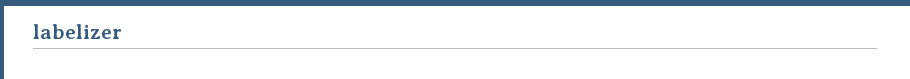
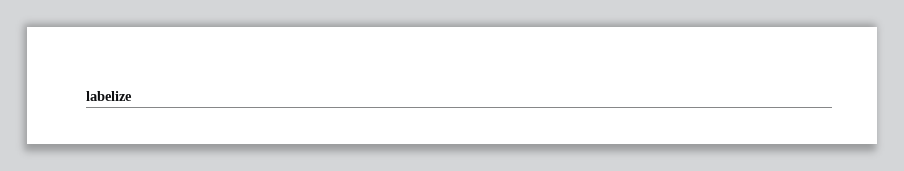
[33,24,122,39] labelizer -> [86,91,132,101] labelize

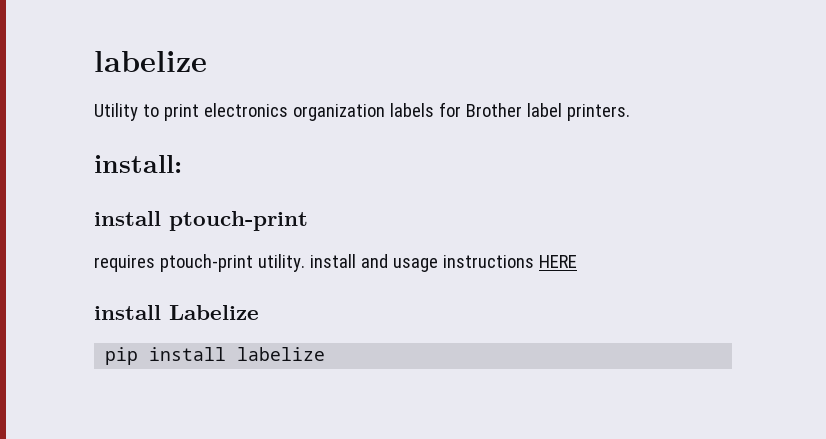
[86,91,132,101] labelize -> [94,51,207,72] [94,102,630,121] [94,155,182,173] [94,211,308,231] [94,254,577,272] [94,305,259,320] [105,347,326,365] labelize // Utility to print electronics organization labels for Brother label printers. // install: // install ptouch-print // requires ptouch-print utility. install and usage instructions HERE // install Labelize // pip install labelize

